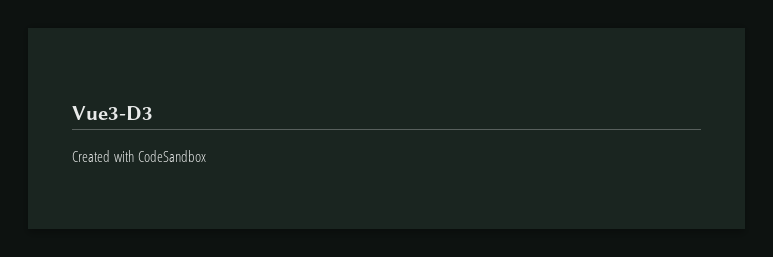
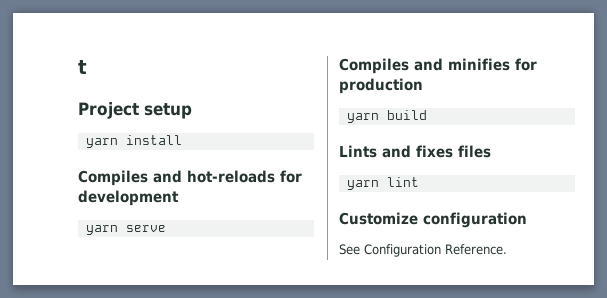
[72,106,153,121] [72,150,207,162] Vue3-D3 // Created with CodeSandbox -> [78,59,87,74] [78,102,192,119] [85,135,182,148] [78,170,302,186] [78,190,179,206] [85,225,166,235] [339,58,537,74] [339,78,423,94] [346,110,427,123] [339,145,491,158] [346,177,419,190] [339,212,527,228] [339,244,507,257] t // Project setup // yarn install // Compiles and hot-reloads for development // yarn serve // Compiles and minifies for production // yarn build // Lints and fixes files // yarn lint // Customize configuration // See Configuration Reference.

